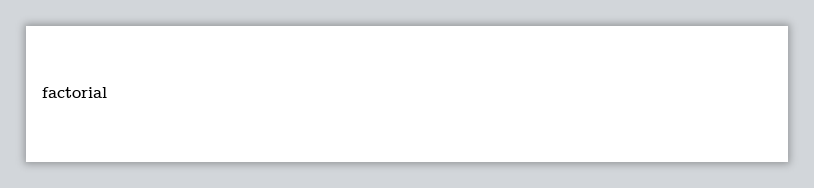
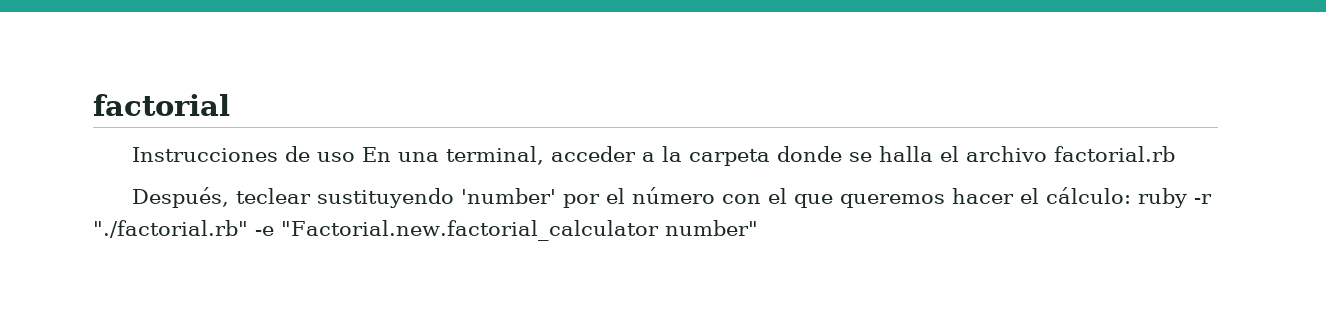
(107, 92) none -> [132,146,1176,166] [132,187,1213,208] [93,220,758,241] // Instrucciones de uso En una terminal, acceder a la carpeta donde se halla el archivo factorial.rb // Después, teclear sustituyendo 'number' por el número con el que queremos hacer el cálculo: ruby -r "./factorial.rb" -e "Factorial.new.factorial_calculator number"

